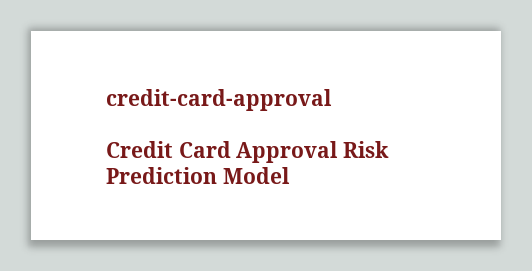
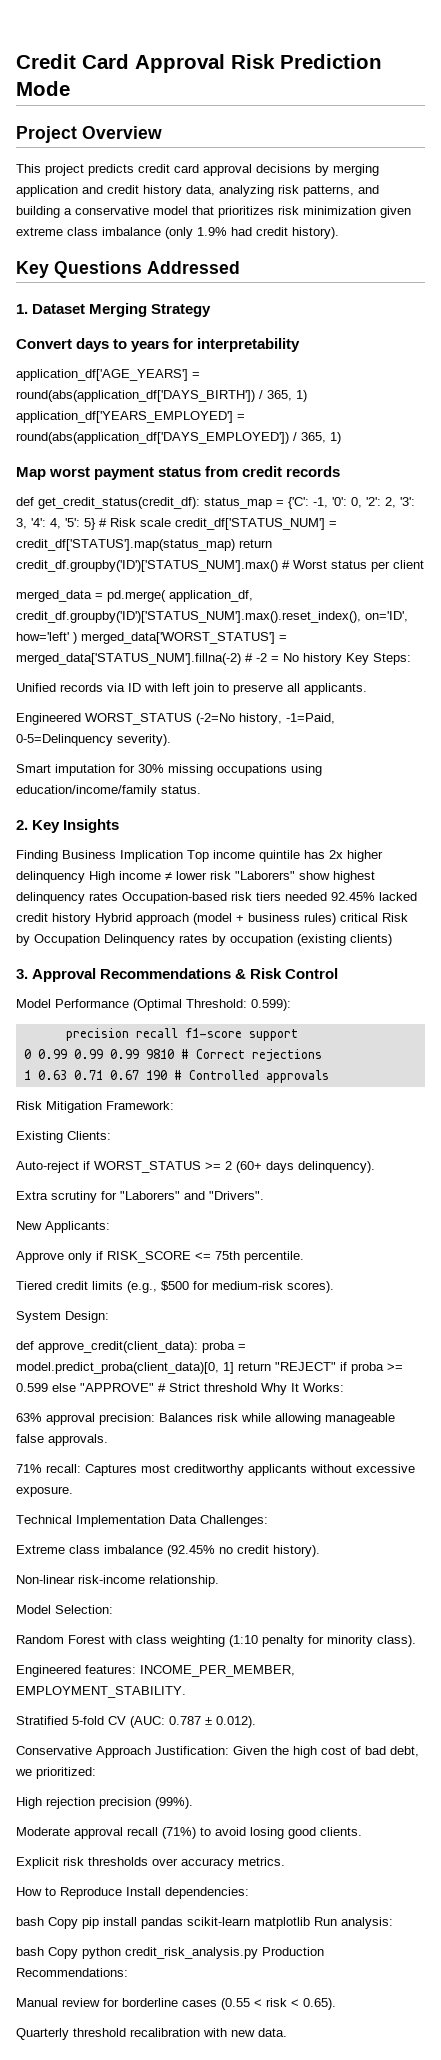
[106,89,332,111] credit-card-approval // -> (16, 61) none
[222,167,290,184] Model -> [16,81,70,96] [16,126,162,143] [16,164,379,176] [16,185,379,197] [16,206,411,218] [16,227,339,239] [16,261,240,278] [16,303,212,317] [16,338,301,352] [16,369,200,381] [16,390,307,402] [16,411,245,423] [16,432,341,444] [16,466,341,480] [16,497,415,509] [16,518,337,530] [16,539,272,551] [16,560,424,572] [16,590,253,602] [16,611,408,623] [16,632,287,644] [16,653,411,665] [16,683,367,695] [16,713,335,725] [16,734,171,746] [16,764,322,776] [16,785,201,797] [16,819,120,833] [16,850,383,862] [16,871,375,883] [16,892,417,904] [16,913,408,925] [16,934,392,946] [16,968,339,982] [16,999,291,1011] [65,1028,298,1041] [23,1049,322,1062] [23,1070,329,1083] [16,1101,174,1113] [16,1131,111,1143] [16,1161,375,1173] [16,1191,264,1203] [16,1221,110,1233] [16,1251,304,1263] [16,1281,334,1293] [16,1311,109,1323] [16,1341,246,1353] [16,1362,403,1374] [16,1383,344,1395] [16,1413,395,1425] [16,1434,108,1446] [16,1464,415,1476] [16,1486,73,1497] [16,1515,268,1527] [16,1545,320,1557] [16,1575,219,1587] [16,1605,113,1614] [16,1635,416,1647] [16,1665,295,1677] [16,1686,186,1698] [16,1716,256,1728] [16,1746,419,1758] [15,1767,96,1779] [16,1797,193,1809] [16,1827,362,1839] [16,1857,285,1869] [16,1887,249,1899] [16,1917,393,1929] [16,1947,324,1959] [16,1968,128,1977] [16,1998,336,2010] [16,2028,287,2040] Mode // Project Overview // This project predicts credit card approval decisions by merging application and credit history data, analyzing risk patterns, and building a conservative model that prioritizes risk minimization given extreme class imbalance (only 1.9% had credit history). // Key Questions Addressed // 1. Dataset Merging Strategy // Convert days to years for interpretability // application_df['AGE_YEARS'] = round(abs(application_df['DAYS_BIRTH']) / 365, 1) application_df['YEARS_EMPLOYED'] = round(abs(application_df['DAYS_EMPLOYED']) / 365, 1) // Map worst payment status from credit records // def get_credit_status(credit_df): status_map = {'C': -1, '0': 0, '2': 2, '3': 3, '4': 4, '5': 5} # Risk scale credit_df['STATUS_NUM'] = credit_df['STATUS'].map(status_map) return credit_df.groupby('ID')['STATUS_NUM'].max() # Worst status per client // merged_data = pd.merge( application_df, credit_df.groupby('ID')['STATUS_NUM'].max().reset_index(), on='ID', how='left' ) merged_data['WORST_STATUS'] = merged_data['STATUS_NUM'].fillna(-2) # -2 = No history Key Steps: // Unified records via ID with left join to preserve all applicants. // Engineered WORST_STATUS (-2=No history, -1=Paid, 0-5=Delinquency severity). // Smart imputation for 30% missing occupations using education/income/family status. // 2. Key Insights // Finding Business Implication Top income quintile has 2x higher delinquency High income ≠ lower risk "Laborers" show highest delinquency rates Occupation-based risk tiers needed 92.45% lacked credit history Hybrid approach (model + business rules) critical Risk by Occupation Delinquency rates by occupation (existing clients) // 3. Approval Recommendations & Risk Control // Model Performance (Optimal Threshold: 0.599): // precision recall f1-score support // 0 0.99 0.99 0.99 9810 # Correct rejections // 1 0.63 0.71 0.67 190 # Controlled approvals // Risk Mitigation Framework: // Existing Clients: // Auto-reject if WORST_STATUS >= 2 (60+ days delinquency). // Extra scrutiny for "Laborers" and "Drivers". // New Applicants: // Approve only if RISK_SCORE <= 75th percentile. // Tiered credit limits (e.g., $500 for medium-risk scores). // System Design: // def approve_credit(client_data): proba = model.predict_proba(client_data)[0, 1] return "REJECT" if proba >= 0.599 else "APPROVE" # Strict threshold Why It Works: // 63% approval precision: Balances risk while allowing manageable false approvals. // 71% recall: Captures most creditworthy applicants without excessive exposure. // Technical Implementation Data Challenges: // Extreme class imbalance (92.45% no credit history). // Non-linear risk-income relationship. // Model Selection: // Random Forest with class weighting (1:10 penalty for minority class). // Engineered features: INCOME_PER_MEMBER, EMPLOYMENT_STABILITY. // Stratified 5-fold CV (AUC: 0.787 ± 0.012). // Conservative Approach Justification: Given the high cost of bad debt, we prioritized: // High rejection precision (99%). // Moderate approval recall (71%) to avoid losing good clients. // Explicit risk thresholds over accuracy metrics. // How to Reproduce Install dependencies: // bash Copy pip install pandas scikit-learn matplotlib Run analysis: // bash Copy python credit_risk_analysis.py Production Recommendations: // Manual review for borderline cases (0.55 < risk < 0.65). // Quarterly threshold recalibration with new data.

